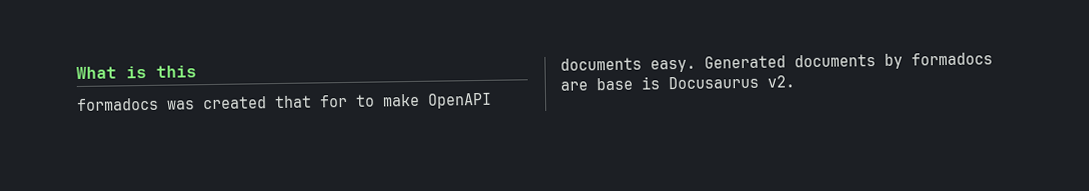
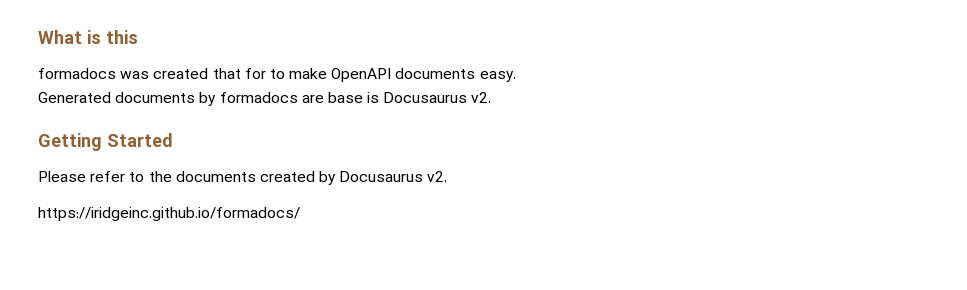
(696, 66) none -> (516, 76) //
(795, 81) none -> [38,133,173,151] [38,171,448,185] [38,207,300,221] // Getting Started // Please refer to the documents created by Docusaurus v2. // https://iridgeinc.github.io/formadocs/

